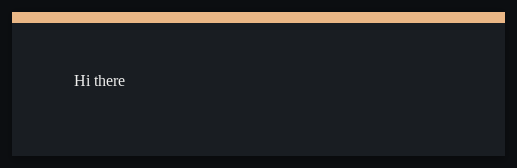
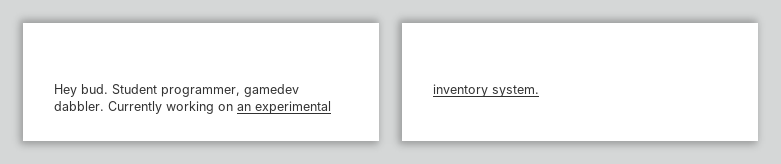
[74,75,126,86] Hi there -> [54,84,299,97] [54,101,331,114] [433,84,539,97] Hey bud. Student programmer, gamedev dabbler. Currently working on an experimental inventory system.

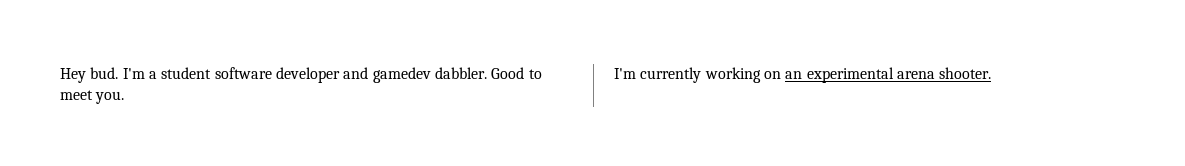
[112,84,299,97] [54,101,162,114] Student programmer, gamedev dabbler. Currently -> [122,67,542,83] [60,90,125,104] [614,67,702,83] I'm a student software developer and gamedev dabbler. Good to meet you. // I'm currently
[433,84,539,97] inventory system. -> [896,67,992,79] arena shooter.

